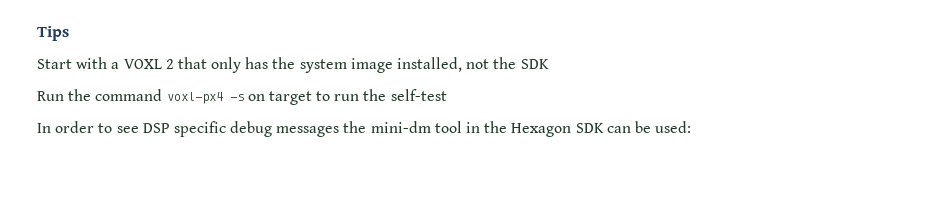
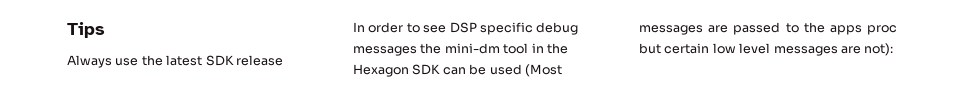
[37,57,549,73] [37,89,447,105] Start with a VOXL 2 that only has the system image installed, not the SDK // Run the command voxl-px4 -s on target to run the self-test -> [67,55,283,68] Always use the latest SDK release
[655,121,692,133] used: -> [489,64,562,77] [639,22,897,35] [639,43,894,56] used (Most messages are passed to the apps proc but certain low level messages are not):

